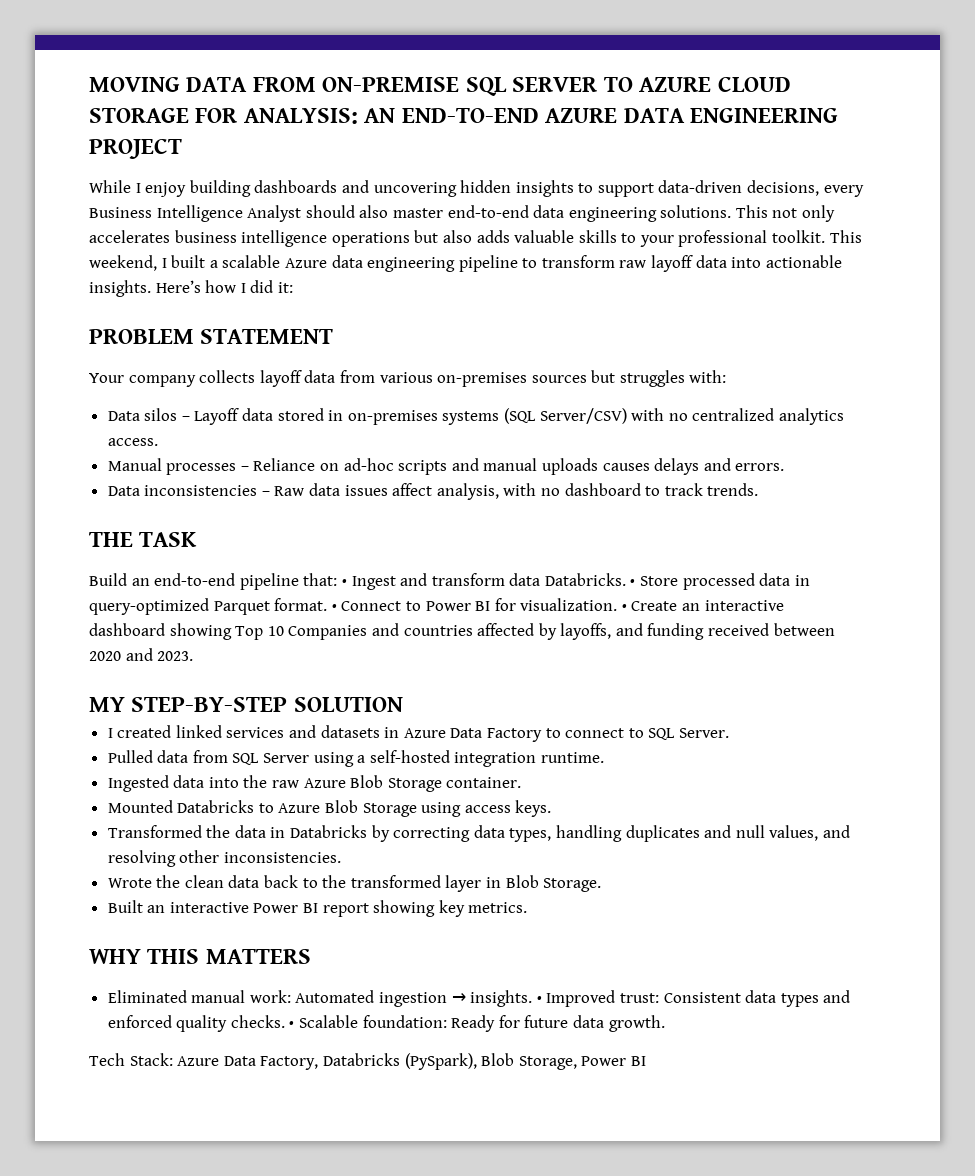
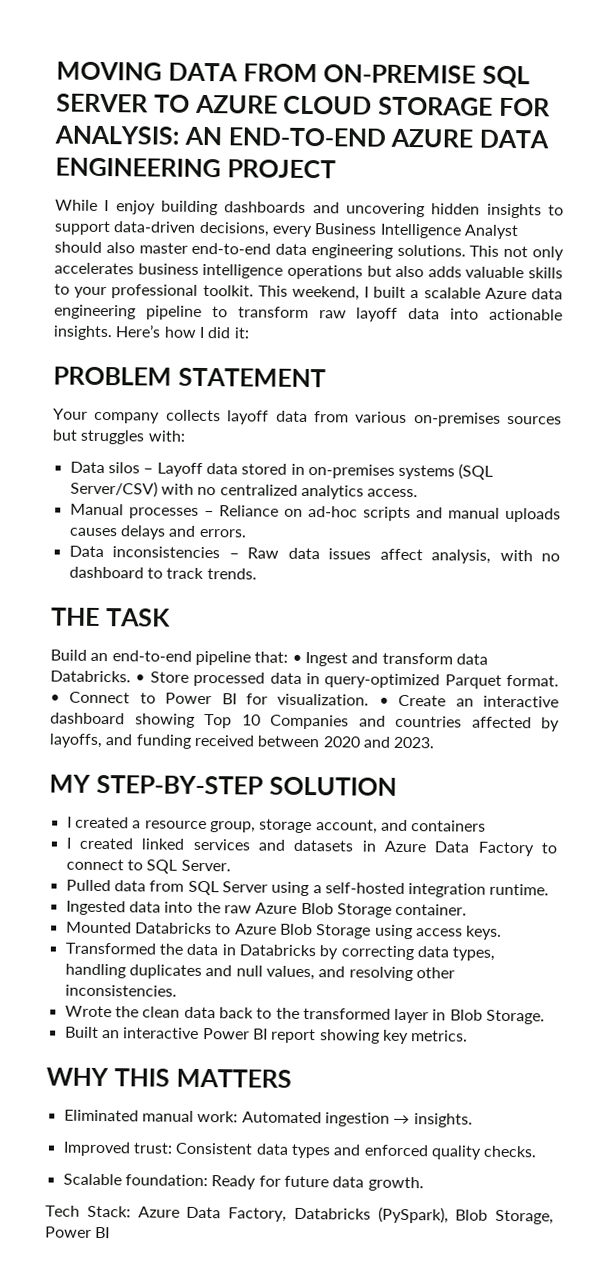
(403, 704) none -> [66,816,487,834] // I created a resource group, storage account, and containers
[536,996,542,1003] • -> (473, 1120) //
[289,1021,295,1028] • -> (538, 1151) //

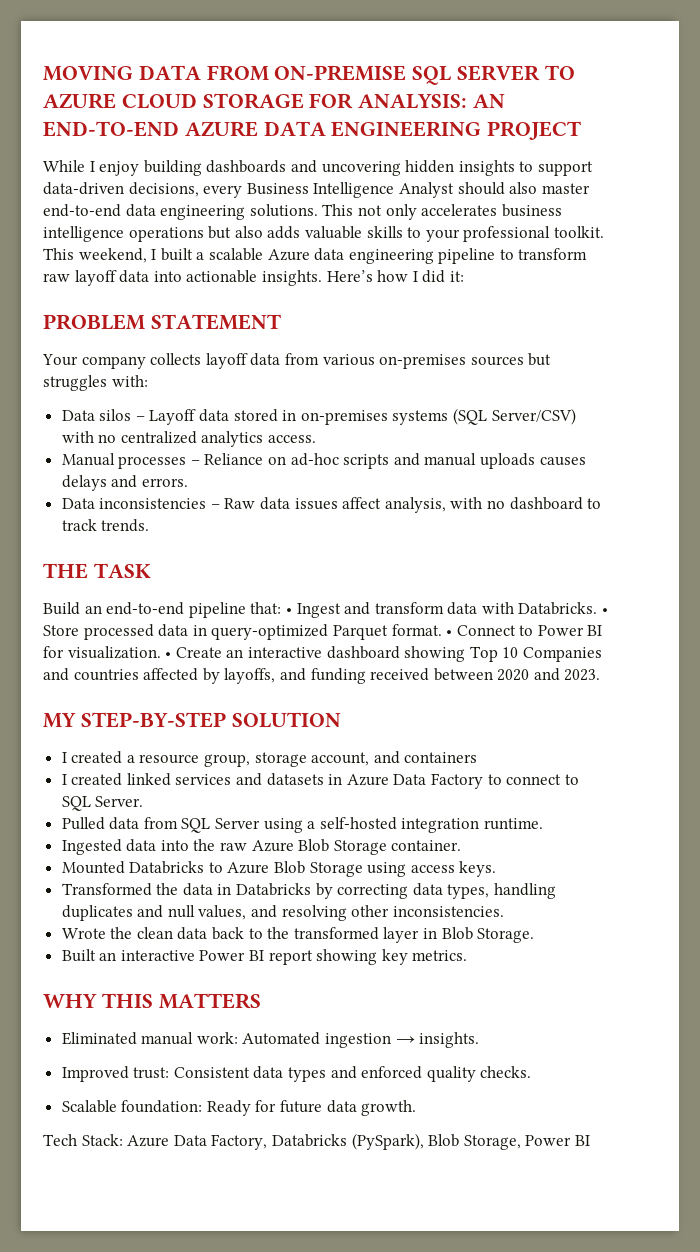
(488, 659) none -> [481,602,514,614] with

